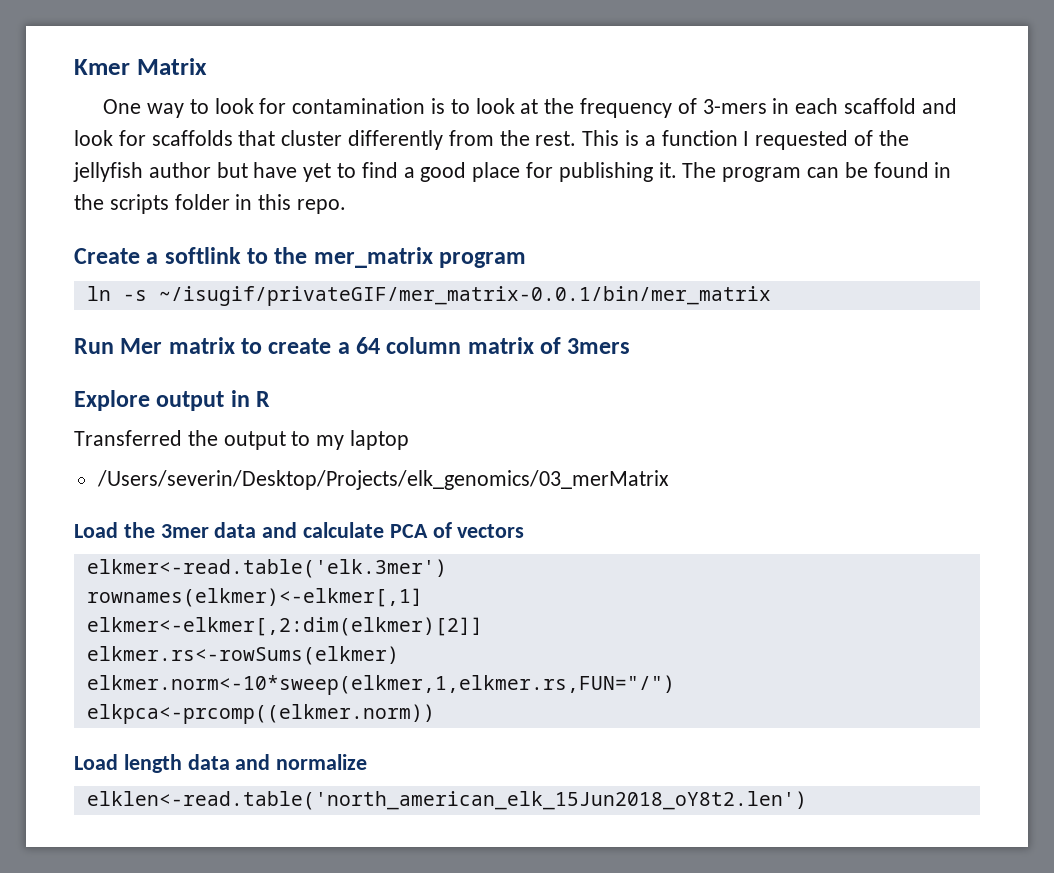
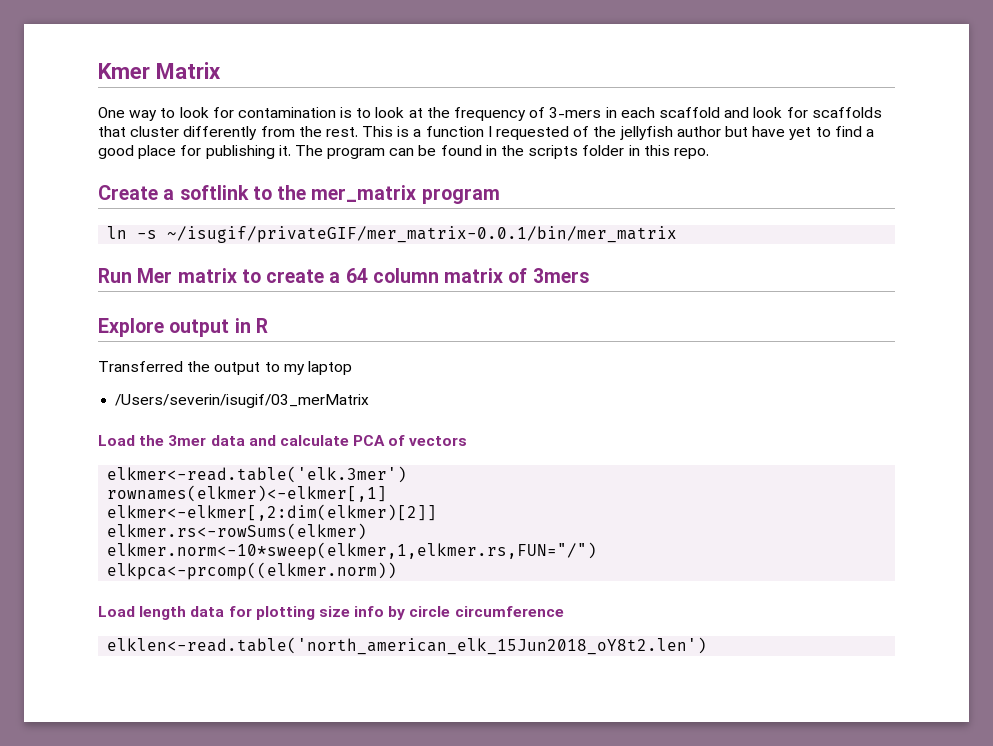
[96,470,669,490] /Users/severin/Desktop/Projects/elk_genomics/03_merMatrix -> [115,394,370,408] /Users/severin/isugif/03_merMatrix
[235,754,368,770] and normalize -> [228,606,564,620] for plotting size info by circle circumference

